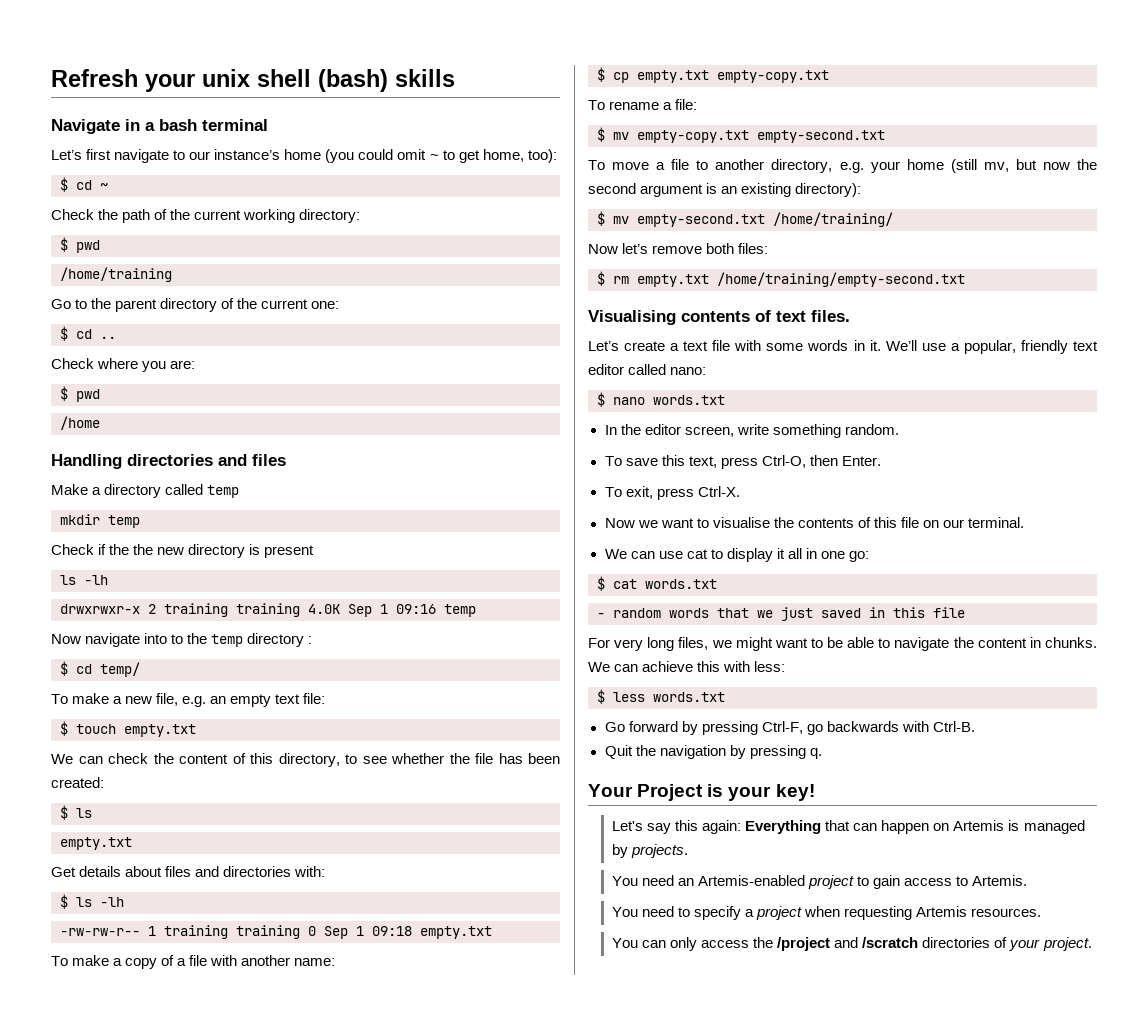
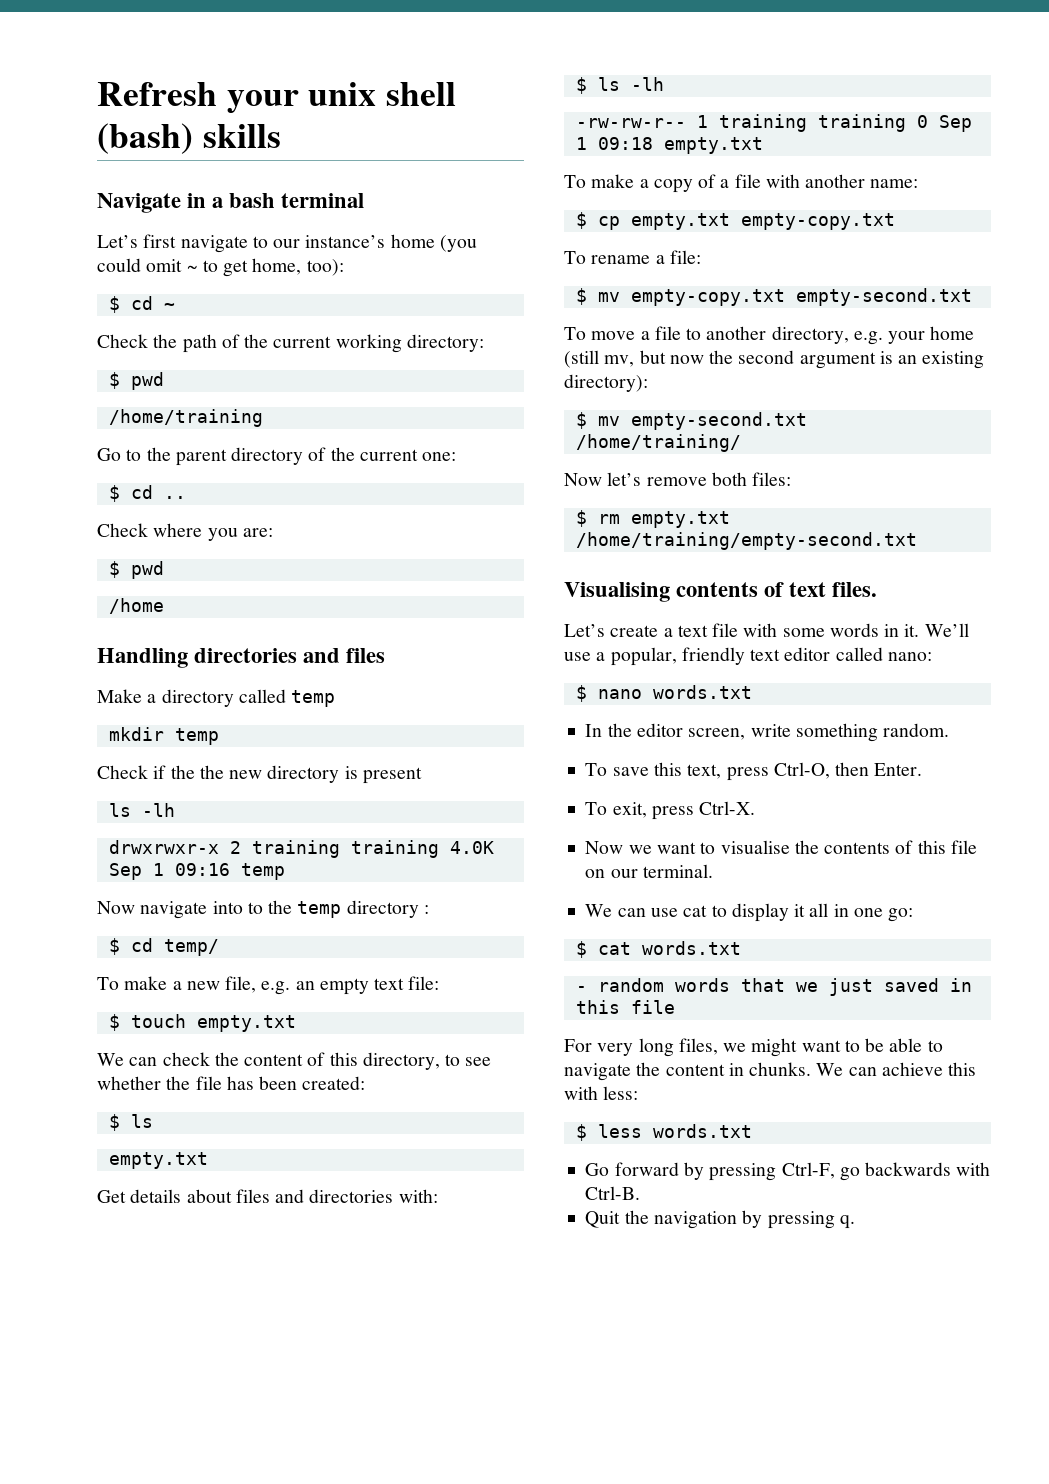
[588,784,815,801] [611,820,1085,834] [611,844,689,858] [611,875,1028,889] [611,906,1042,920] [611,937,1092,951] // Your Project is your key! // Let's say this again: Everything that can happen on Artemis is managed by projects. // You need an Artemis-enabled project to gain access to Artemis. // You need to specify a project when requesting Artemis resources. // You can only access the /project and /scratch directories of your project. -> (855, 1222) none

